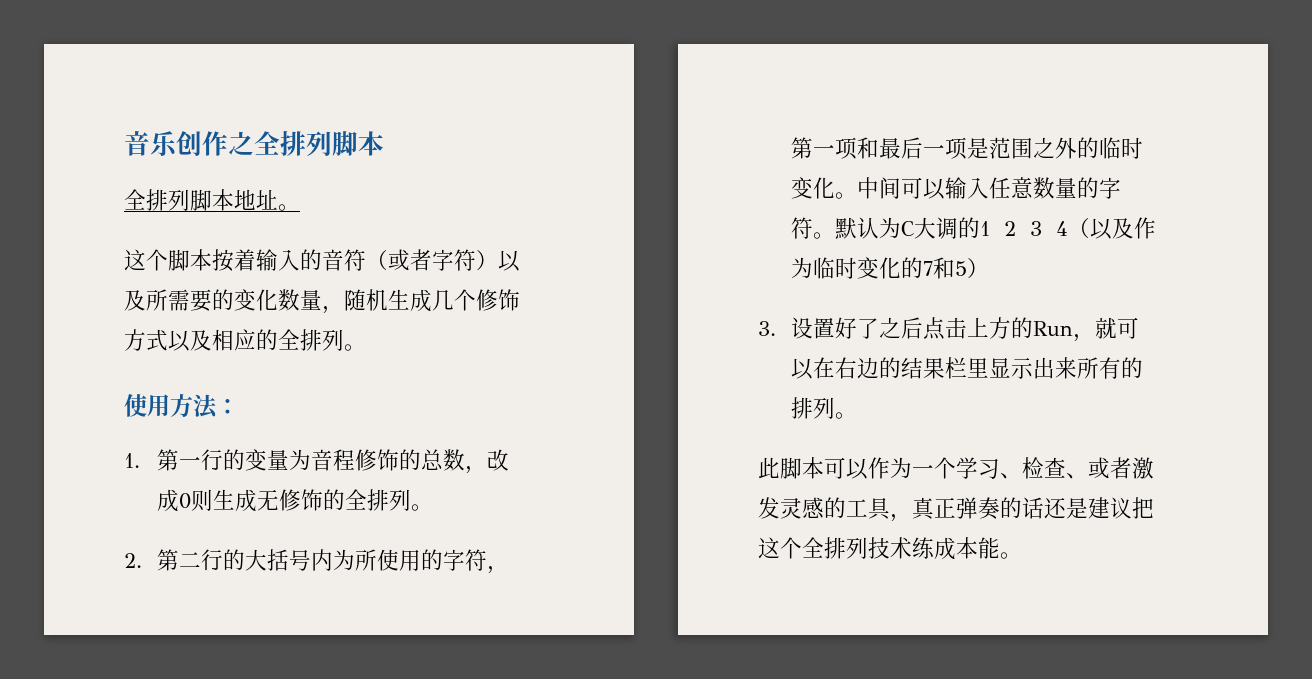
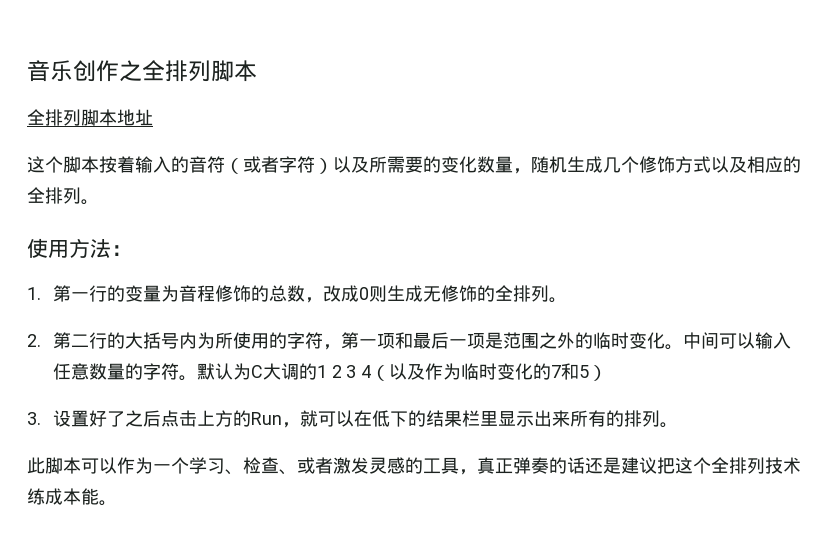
[278,204,300,211] 。 -> (153, 117) none
[834,357,879,379] 右边 -> [371,410,408,427] 低下

